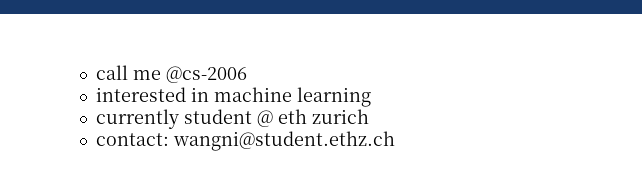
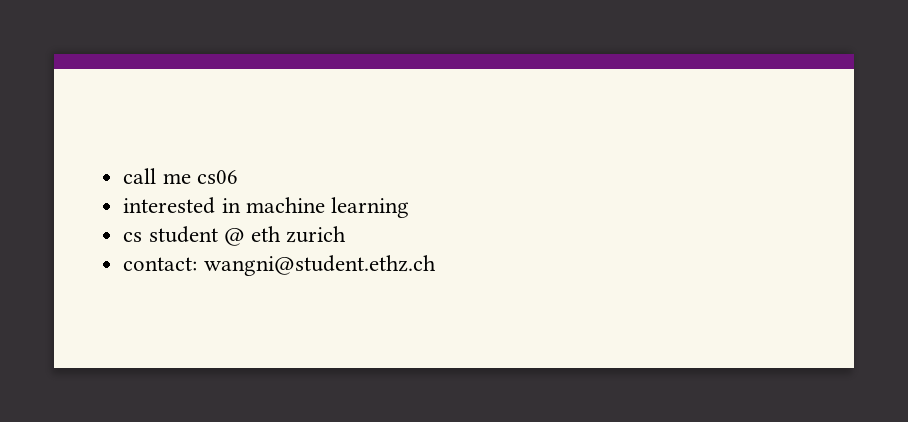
[165,66,247,83] @cs-2006 -> [196,170,238,184] cs06
[95,109,179,129] currently -> [123,232,143,242] cs

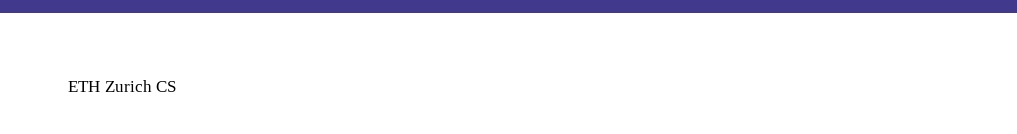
[123,168,238,184] [123,197,409,218] [123,226,347,246] [123,255,436,276] call me cs06 // interested in machine learning // cs student @ eth zurich // contact: wangni@student.ethz.ch -> [68,80,177,92] ETH Zurich CS

